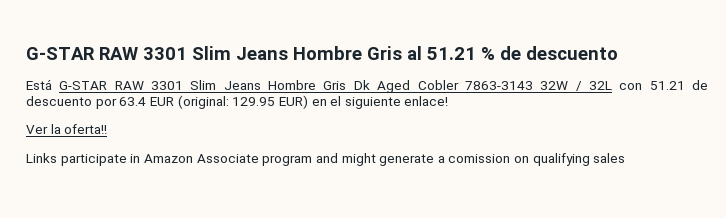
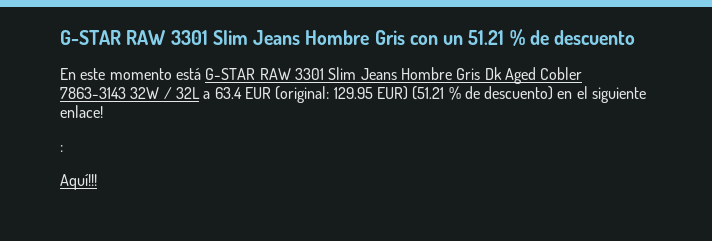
[26,46,422,60] G-STAR RAW 3301 Slim Jeans Hombre Gris al -> [60,30,464,45] G-STAR RAW 3301 Slim Jeans Hombre Gris con un
[26,79,52,90] Está -> [60,68,201,80] En este momento está
[619,80,709,90] [26,96,117,109] con 51.21 de descuento por -> [203,91,211,99] a
(308, 102) none -> [412,86,554,100] (51.21 % de descuento)
[26,124,108,134] [26,153,626,166] Ver la oferta!! // Links participate in Amazon Associate program and might generate a comission on qualifying sales -> [60,145,63,152] [60,174,97,190] : // Aquí!!!

